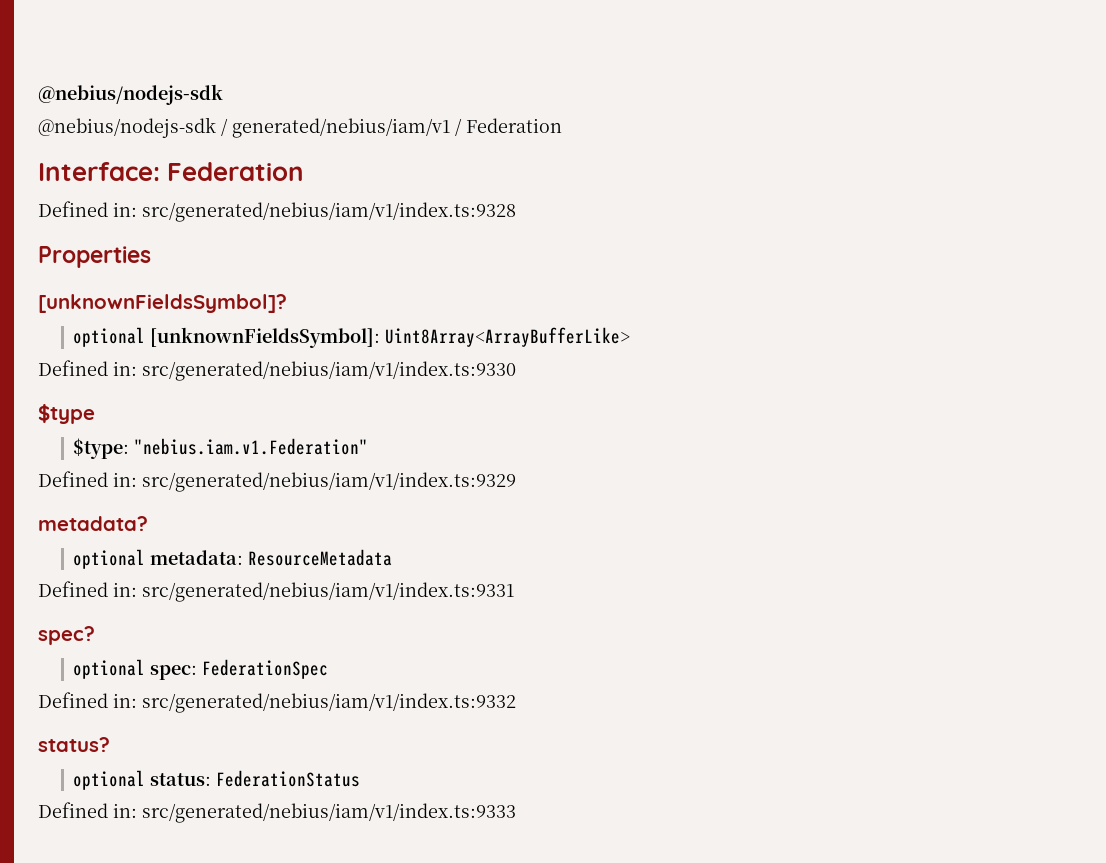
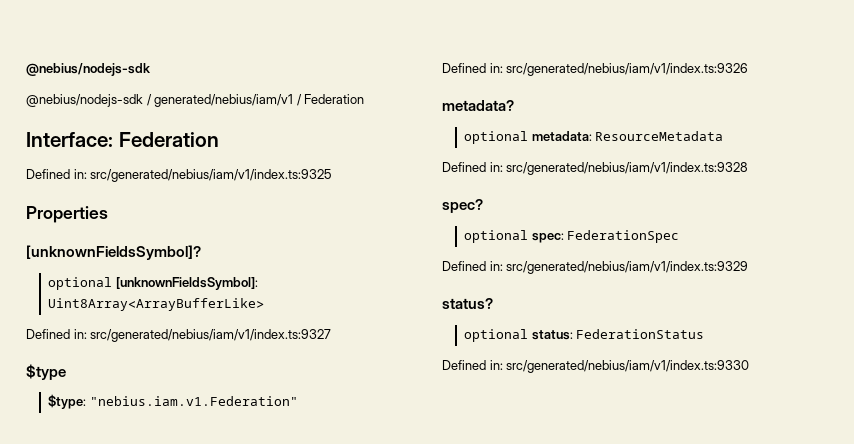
[142,202,516,222] src/generated/nebius/iam/v1/index.ts:9328 -> [90,169,333,182] src/generated/nebius/iam/v1/index.ts:9325
[142,361,516,381] src/generated/nebius/iam/v1/index.ts:9330 -> [90,329,332,342] src/generated/nebius/iam/v1/index.ts:9327
[142,472,516,492] src/generated/nebius/iam/v1/index.ts:9329 -> [506,63,749,76] src/generated/nebius/iam/v1/index.ts:9326
[142,582,514,602] src/generated/nebius/iam/v1/index.ts:9331 -> [506,162,749,175] src/generated/nebius/iam/v1/index.ts:9328
[142,693,516,713] src/generated/nebius/iam/v1/index.ts:9332 -> [506,261,749,274] src/generated/nebius/iam/v1/index.ts:9329
[142,803,516,823] src/generated/nebius/iam/v1/index.ts:9333 -> [506,360,750,373] src/generated/nebius/iam/v1/index.ts:9330

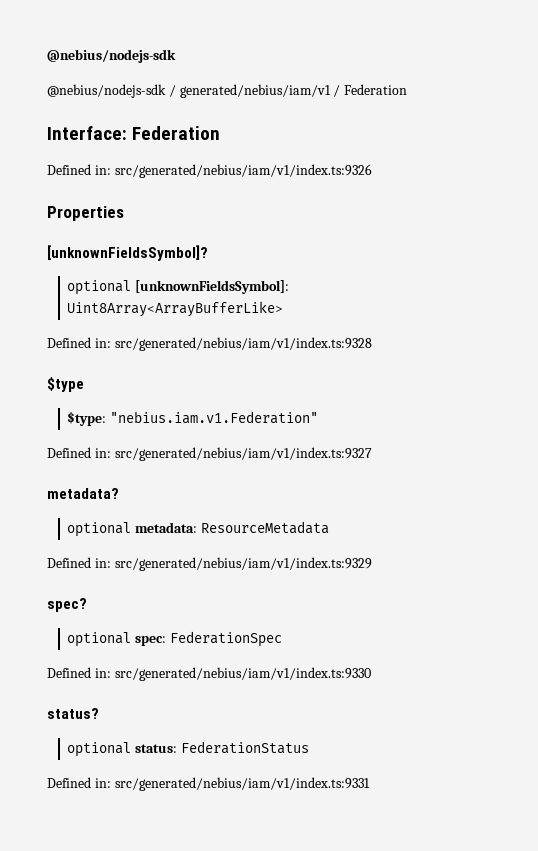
[90,169,333,182] src/generated/nebius/iam/v1/index.ts:9325 -> [114,164,372,178] src/generated/nebius/iam/v1/index.ts:9326
[90,329,332,342] src/generated/nebius/iam/v1/index.ts:9327 -> [114,337,372,351] src/generated/nebius/iam/v1/index.ts:9328
[506,63,749,76] src/generated/nebius/iam/v1/index.ts:9326 -> [114,447,372,461] src/generated/nebius/iam/v1/index.ts:9327
[506,162,749,175] src/generated/nebius/iam/v1/index.ts:9328 -> [114,557,372,571] src/generated/nebius/iam/v1/index.ts:9329
[506,261,749,274] src/generated/nebius/iam/v1/index.ts:9329 -> [114,667,371,681] src/generated/nebius/iam/v1/index.ts:9330
[506,360,750,373] src/generated/nebius/iam/v1/index.ts:9330 -> [114,777,370,791] src/generated/nebius/iam/v1/index.ts:9331

